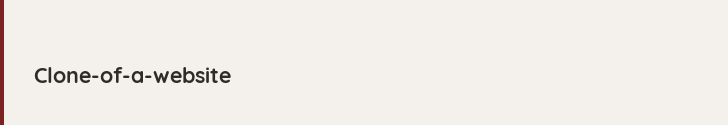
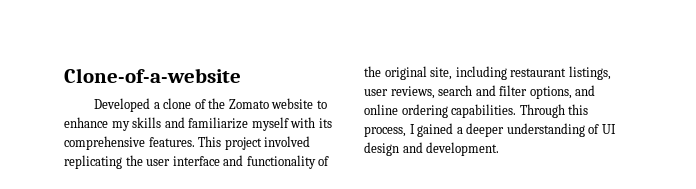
(231, 75) none -> [94,98,327,112] [64,117,332,131] [64,136,311,150] [64,155,330,169] [364,66,611,80] [364,85,596,99] [364,104,589,118] [364,123,616,137] [364,142,500,156] // Developed a clone of the Zomato website to enhance my skills and familiarize myself with its comprehensive features. This project involved replicating the user interface and functionality of the original site, including restaurant listings, user reviews, search and filter options, and online ordering capabilities. Through this process, I gained a deeper understanding of UI design and development.

